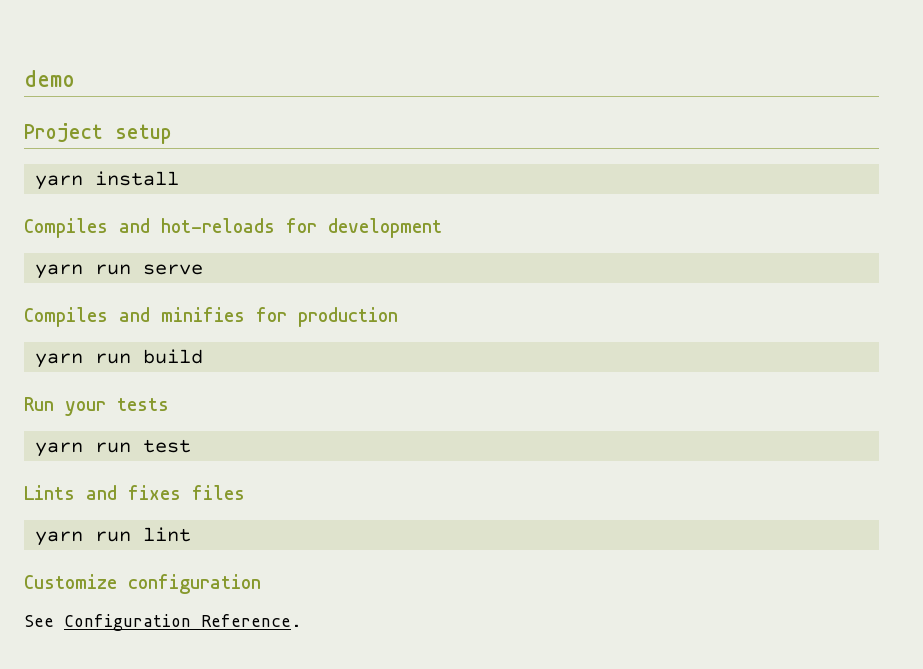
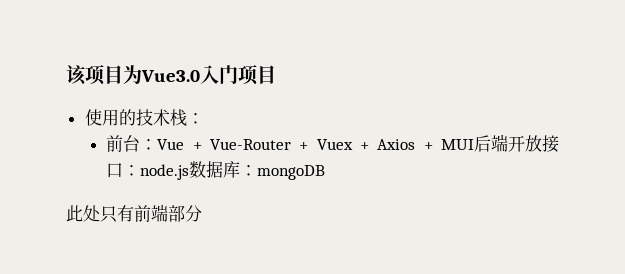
[24,70,75,87] [24,123,172,144] [34,171,179,190] [24,218,442,238] [34,264,203,279] [24,307,398,327] [34,349,203,368] [24,397,169,416] [34,439,191,457] [24,485,245,500] [34,527,191,546] [24,574,261,594] [24,614,301,631] demo // Project setup // yarn install // Compiles and hot-reloads for development // yarn run serve // Compiles and minifies for production // yarn run build // Run your tests // yarn run test // Lints and fixes files // yarn run lint // Customize configuration // See Configuration Reference. -> [66,65,276,85] [84,109,204,126] [106,134,559,153] [106,161,326,180] [66,204,202,223] 该项目为Vue3.0入门项目 // 使用的技术栈： // 前台：Vue + Vue-Router + Vuex + Axios + MUI后端开放接口：node.js数据库：mongoDB // 此处只有前端部分

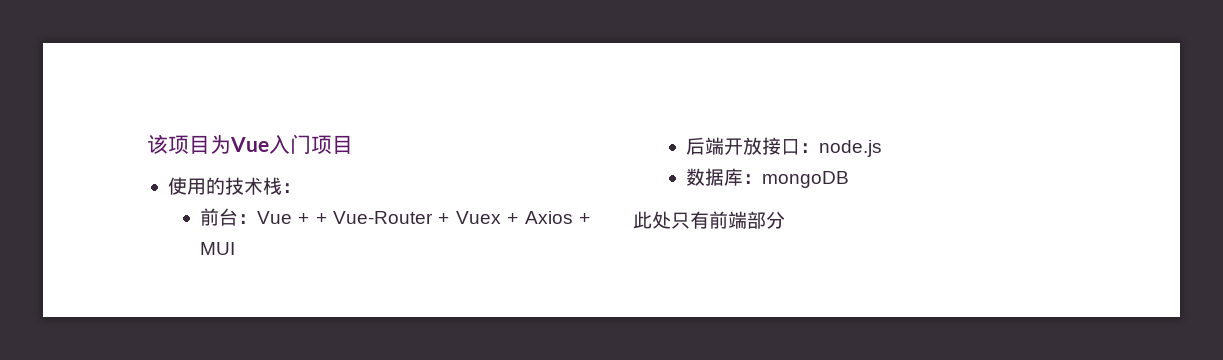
[141,70,200,82] Vue3.0 -> [230,137,269,152] Vue
(202, 146) none -> [315,213,327,224] +
(474, 144) none -> (235, 248) //
(190, 172) none -> (882, 148) //

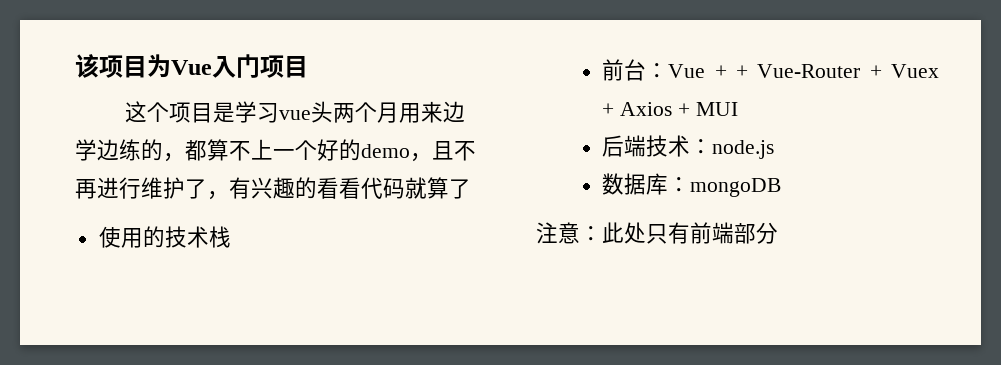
(353, 144) none -> [125,101,466,123] [75,139,476,162] [75,177,471,200] // 这个项目是学习vue头两个月用来边学边练的，都算不上一个好的demo，且不再进行维护了，有兴趣的看看代码就算了
[281,183,301,193] ： -> (231, 237) none
[723,137,800,155] 开放接口 -> [646,135,691,157] 技术
(849, 179) none -> [536,222,602,244] 注意：

